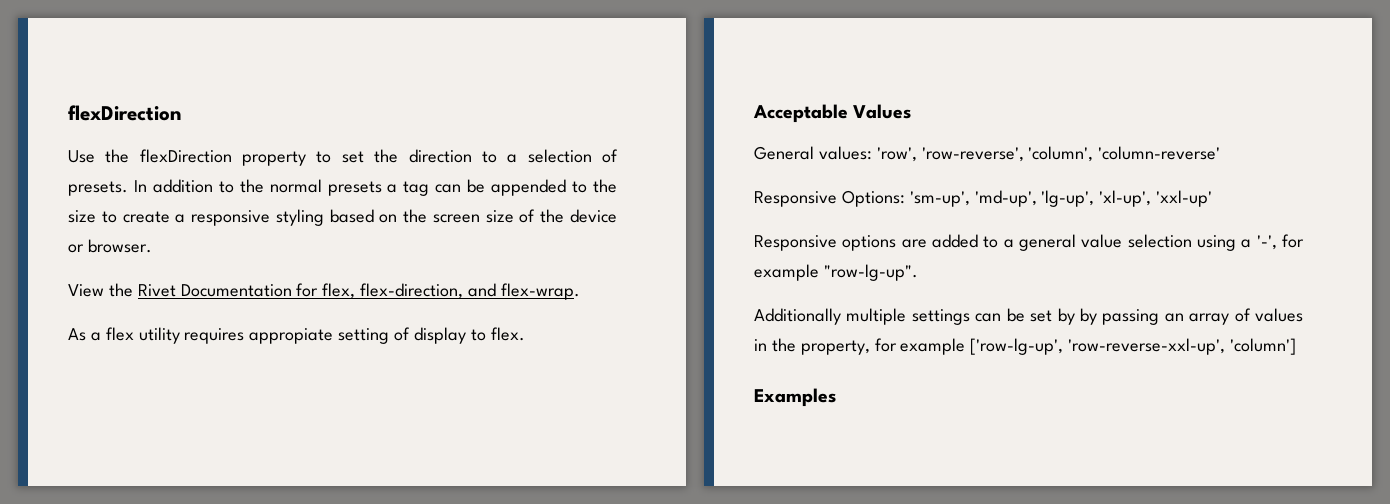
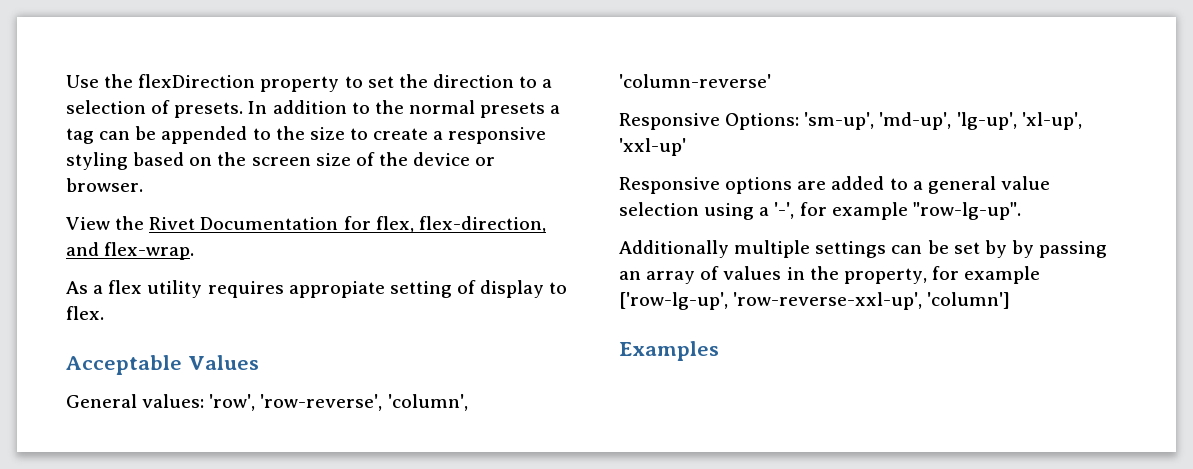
[68,105,182,121] flexDirection // -> (66, 81) none

